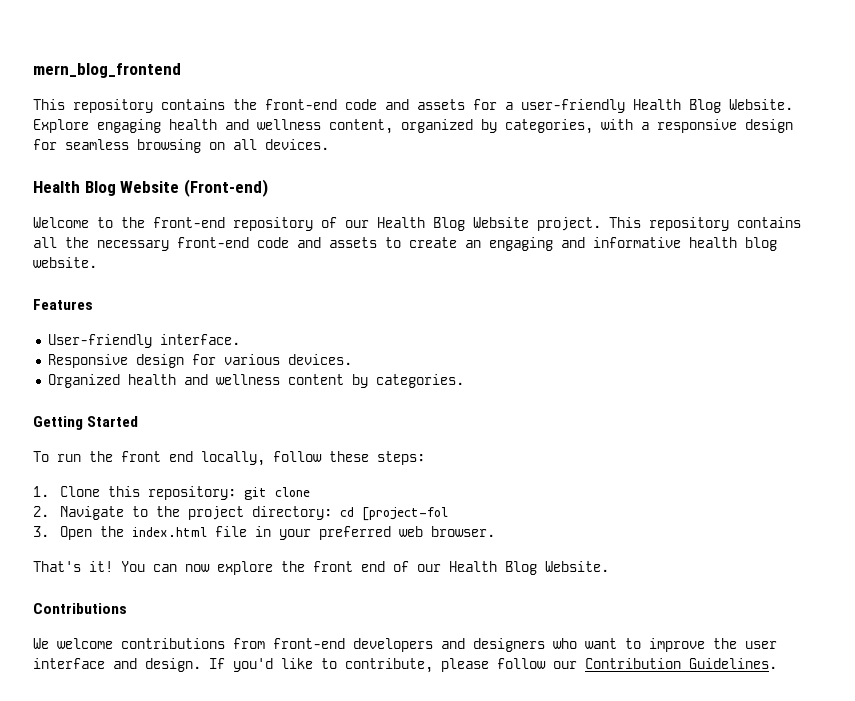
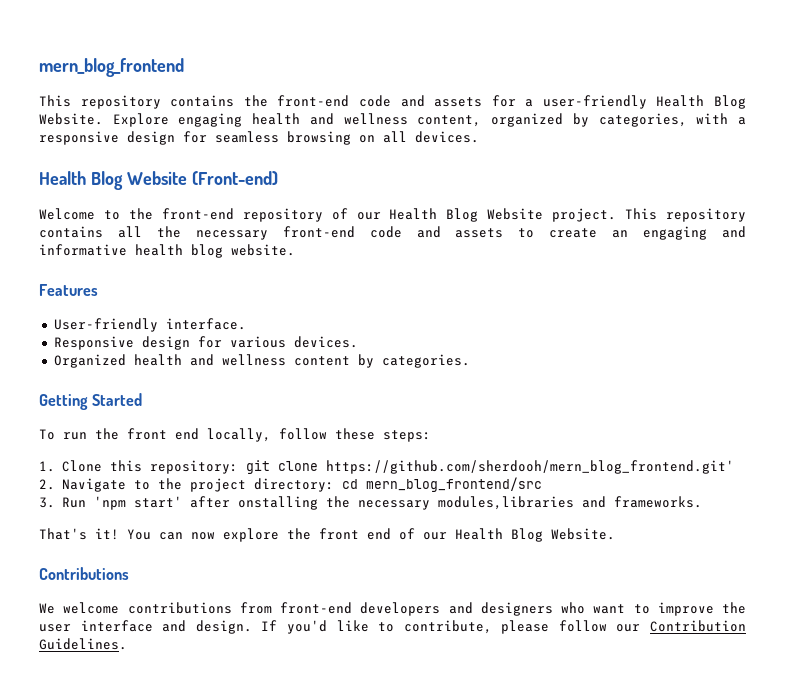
(310, 492) none -> [325,460,734,474] https://github.com/sherdooh/mern_blog_frontend.git'
[361,507,448,521] [project-fol -> [365,477,542,492] mern_blog_frontend/src
[59,526,495,540] Open the index.html file in your preferred web browser. -> [61,496,702,510] Run 'npm start' after onstalling the necessary modules,libraries and frameworks.

